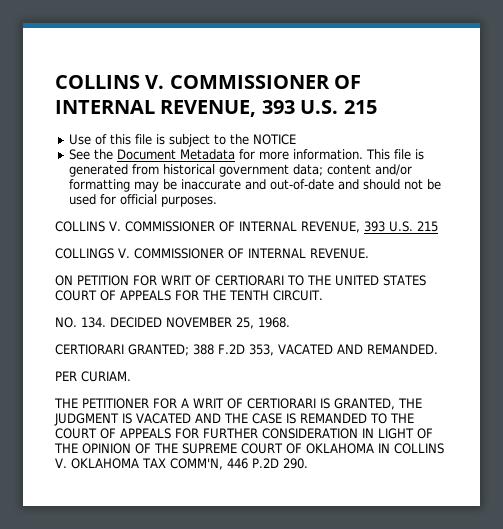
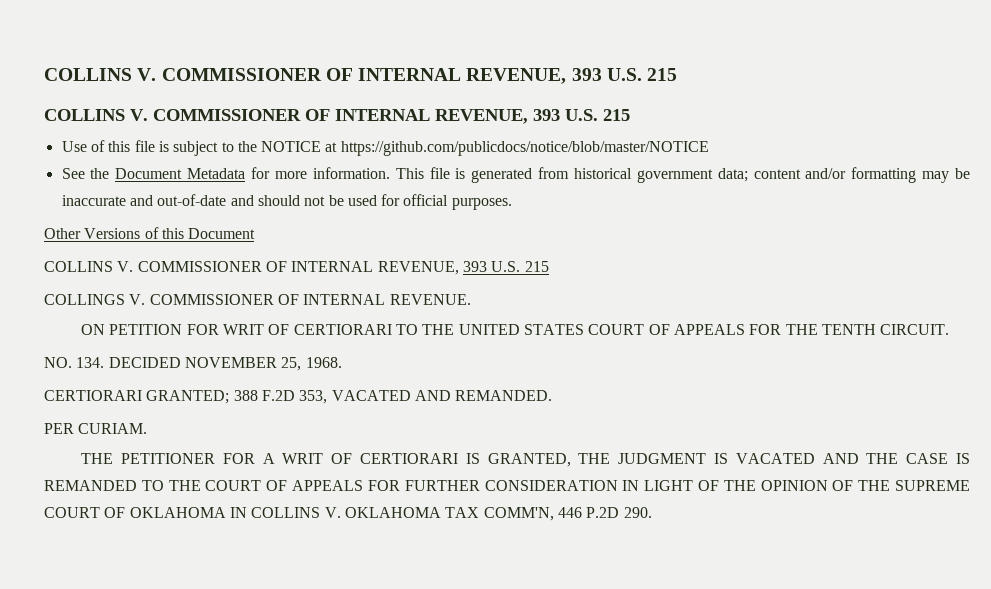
[55,75,362,89] [55,100,377,117] COLLINS V. COMMISSIONER OF INTERNAL REVENUE, 393 U.S. 215 -> [44,68,678,84] [44,109,630,124] COLLINS V. COMMISSIONER OF INTERNAL REVENUE, 393 U.S. 215 // COLLINS V. COMMISSIONER OF INTERNAL REVENUE, 393 U.S. 215
(296, 139) none -> [325,141,709,156] at https://github.com/publicdocs/notice/blob/master/NOTICE
(217, 201) none -> [44,227,256,239] // Other Versions of this Document

